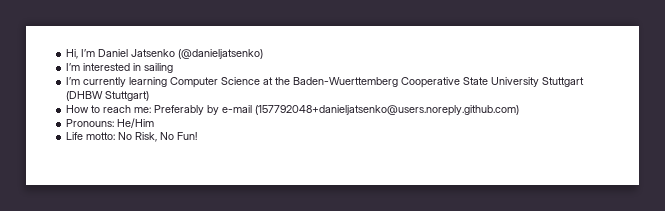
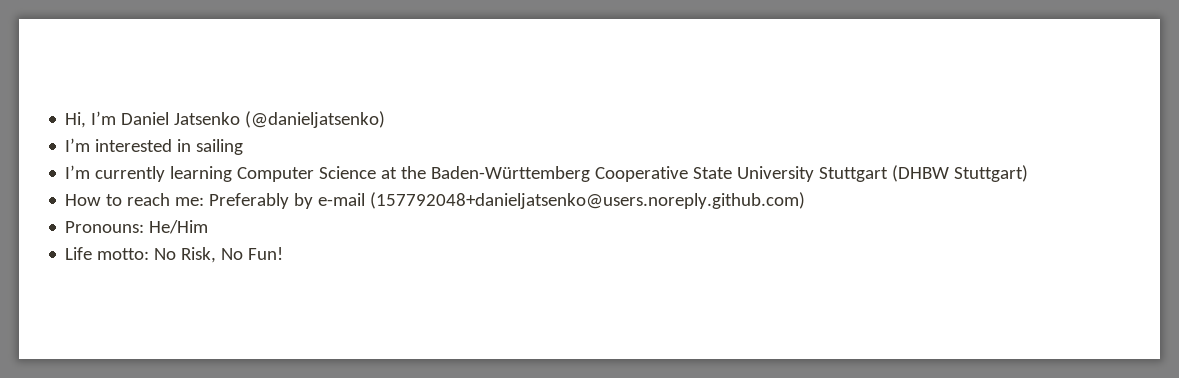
[293,77,399,87] Baden-Wuerttemberg -> [431,166,591,182] Baden-Württemberg

